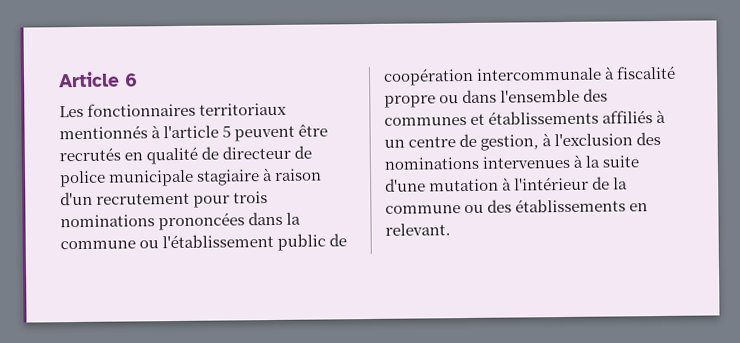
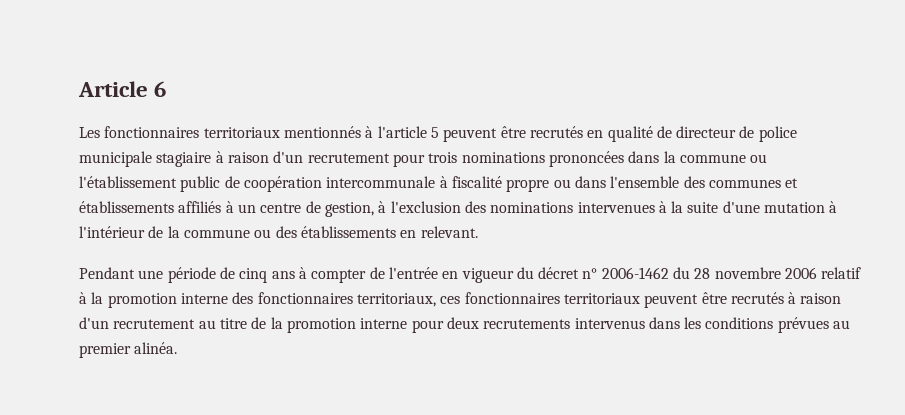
(451, 229) none -> [79,267,862,283] [79,292,842,308] [79,317,851,333] [79,342,178,358] // Pendant une période de cinq ans à compter de l'entrée en vigueur du décret n° 2006-1462 du 28 novembre 2006 relatif à la promotion interne des fonctionnaires territoriaux, ces fonctionnaires territoriaux peuvent être recrutés à raison d'un recrutement au titre de la promotion interne pour deux recrutements intervenus dans les conditions prévues au premier alinéa.

